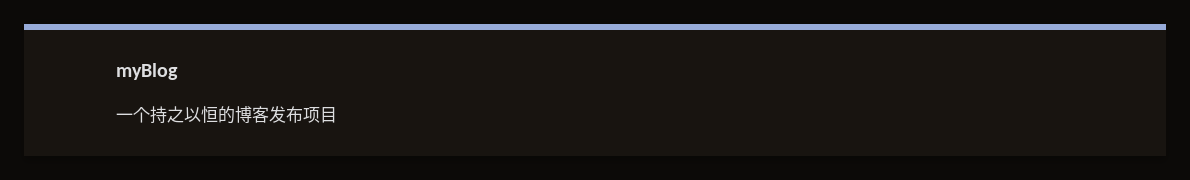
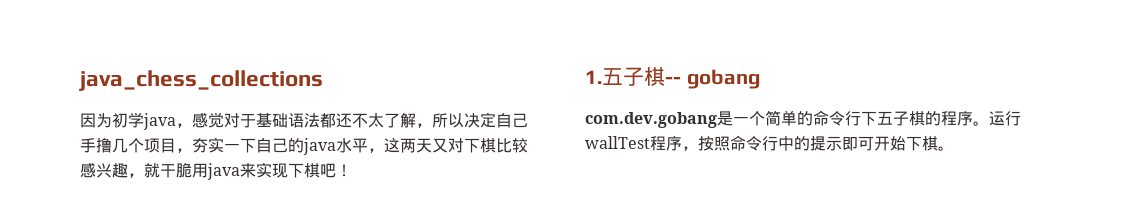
[116,63,178,80] [116,106,337,124] myBlog // 一个持之以恒的博客发布项目 -> [79,70,323,91] [80,112,528,130] [80,137,528,155] [80,162,352,180] [585,67,760,89] [585,110,1021,128] [585,135,954,151] java_chess_collections // 因为初学java，感觉对于基础语法都还不太了解，所以决定自己手撸几个项目，夯实一下自己的java水平，这两天又对下棋比较感兴趣，就干脆用java来实现下棋吧！ // 1.五子棋-- gobang // com.dev.gobang是一个简单的命令行下五子棋的程序。运行wallTest程序，按照命令行中的提示即可开始下棋。

